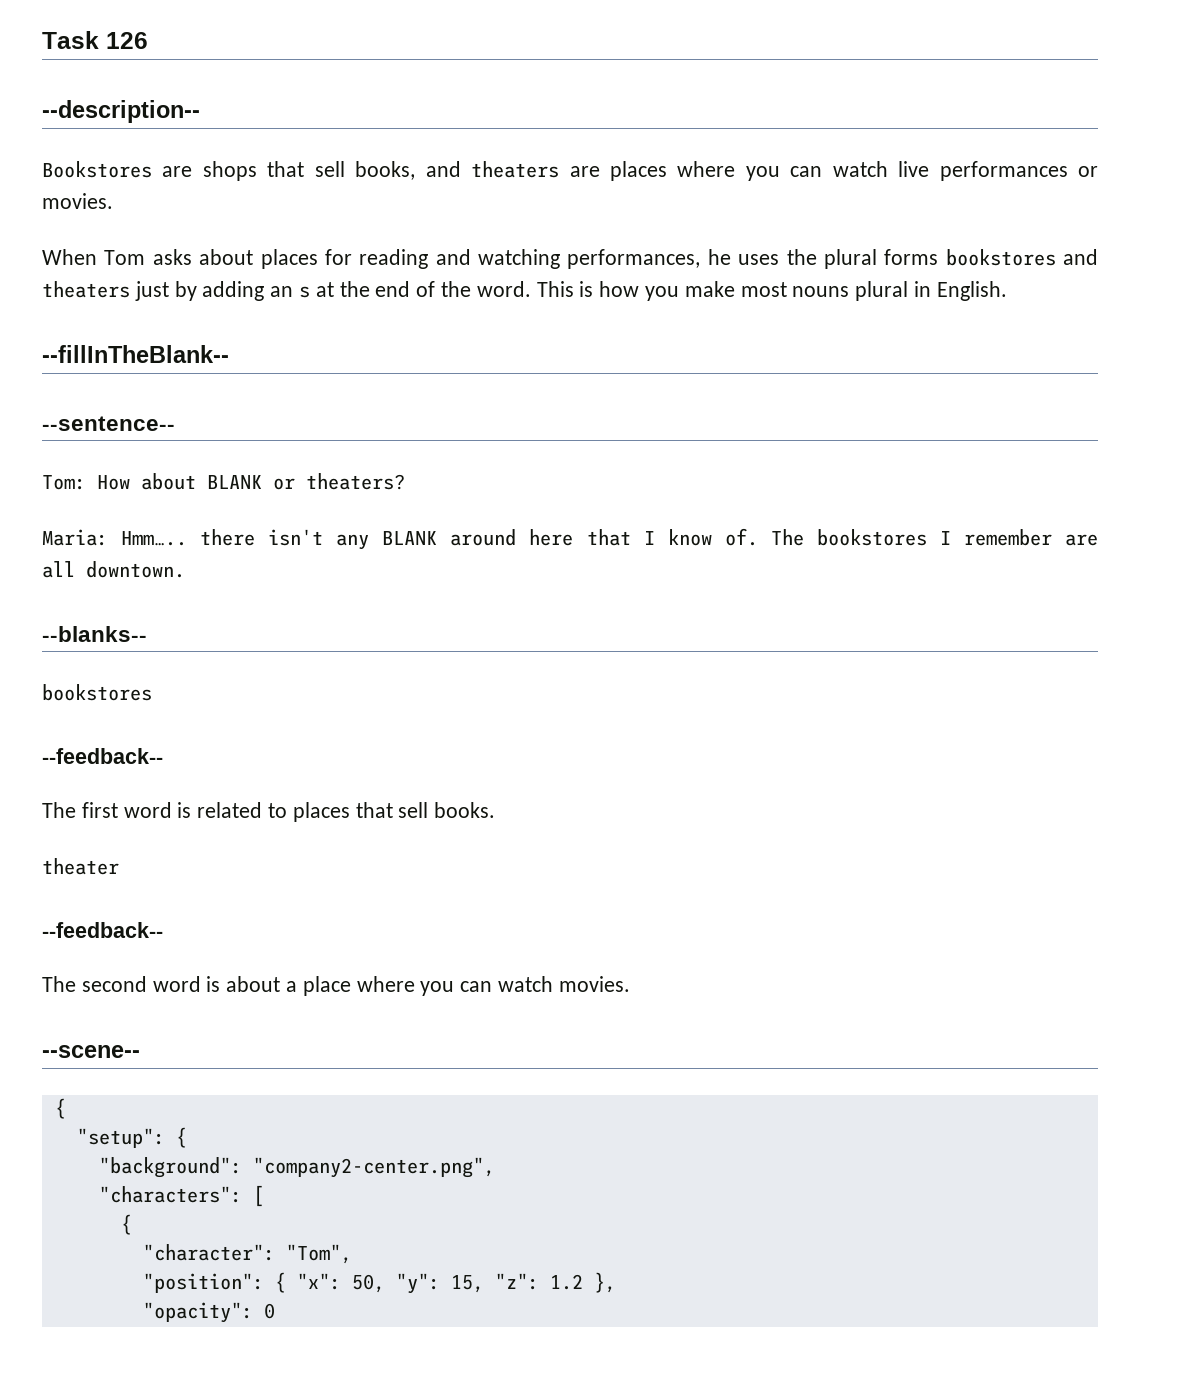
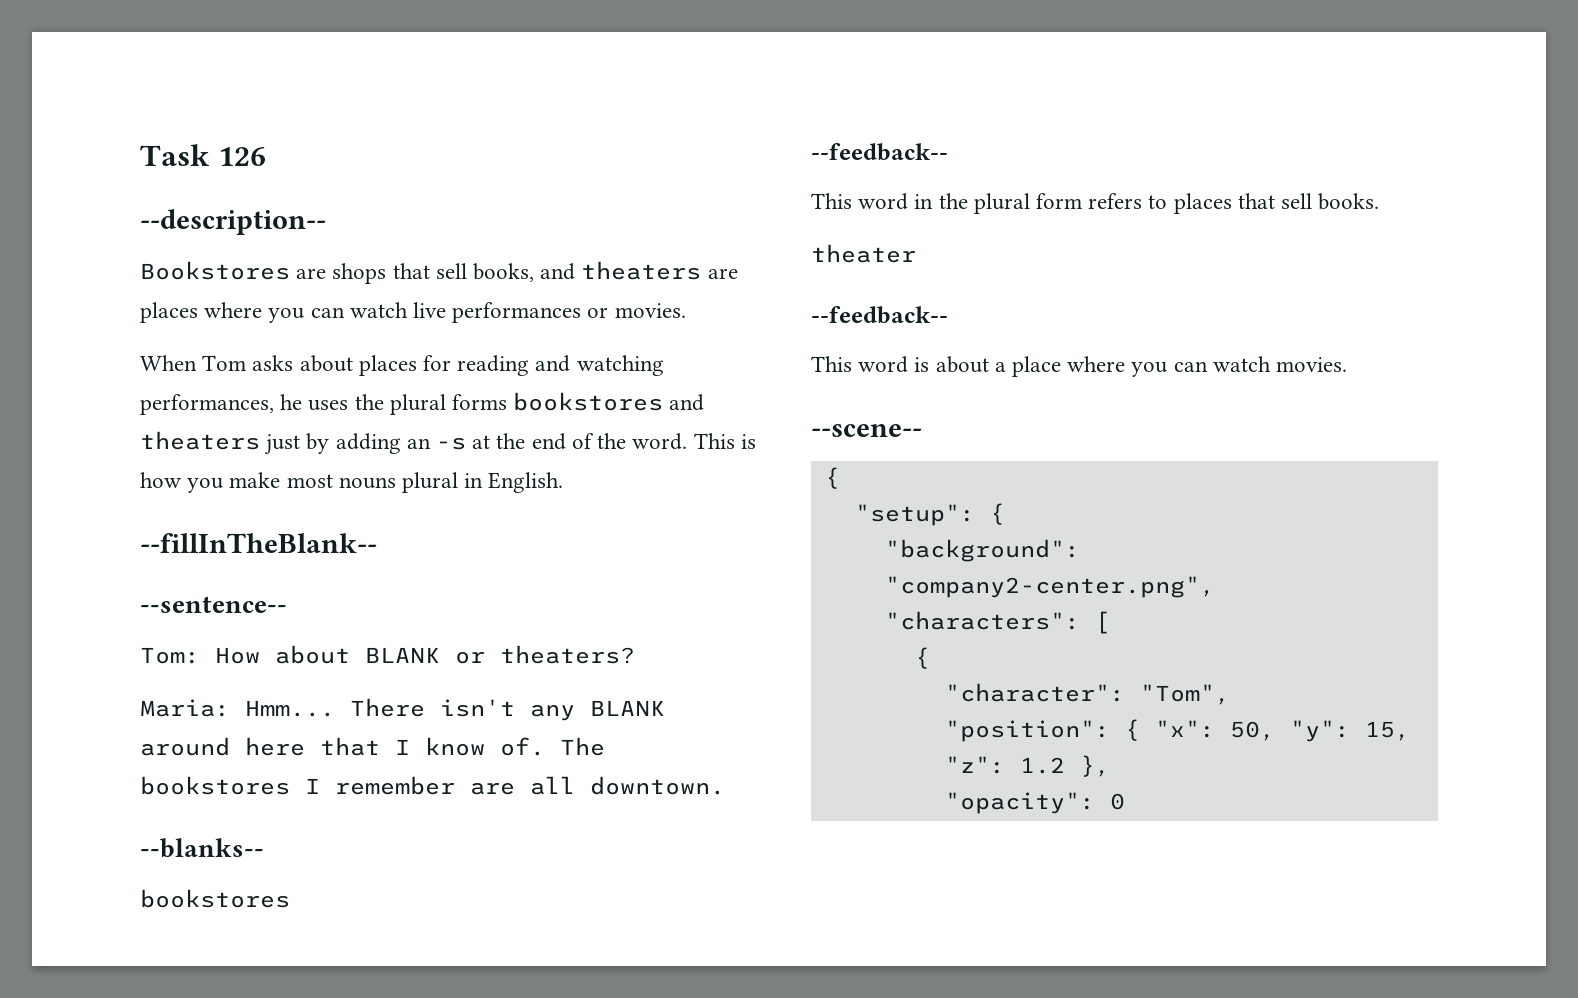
[299,286,311,298] s -> [436,437,467,450] -s
[121,529,256,546] Hmm….. there -> [245,698,425,717] Hmm... There
[42,802,263,818] The first word is related -> [811,193,1143,214] This word in the plural form refers
[42,976,147,992] The second -> [811,356,852,372] This

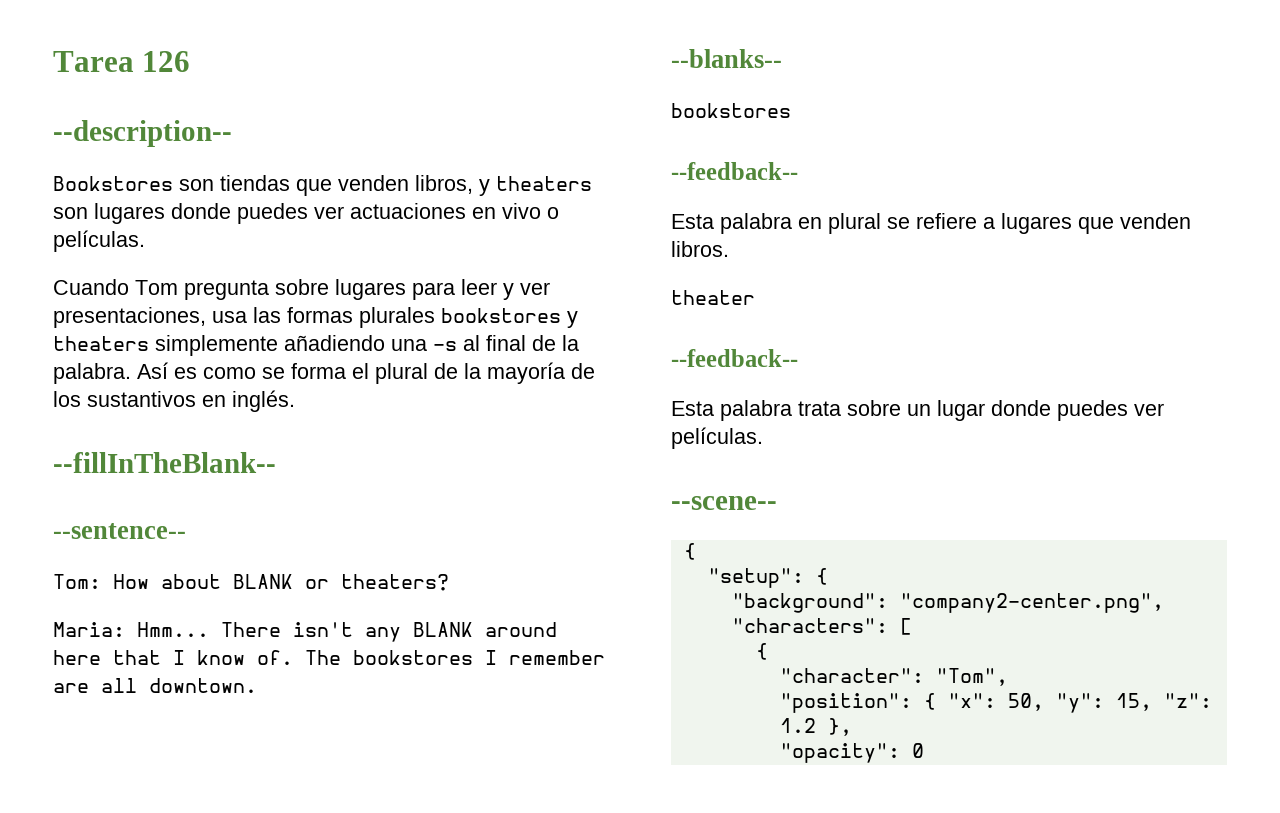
[140,144,210,166] Task -> [53,51,134,72] Tarea
[296,261,738,284] [140,302,686,323] [140,355,664,376] [140,392,705,415] [140,431,756,455] [140,472,564,493] are shops that sell books, and theaters are places where you can watch live performances or movies. // When Tom asks about places for reading and watching performances, he uses the plural forms bookstores and theaters just by adding an -s at the end of the word. This is how you make most nouns plural in English. -> [179,175,592,196] [53,203,559,224] [53,230,145,252] [53,279,550,300] [53,307,578,328] [53,335,579,356] [53,362,595,384] [53,390,295,412] son tiendas que venden libros, y theaters son lugares donde puedes ver actuaciones en vivo o películas. // Cuando Tom pregunta sobre lugares para leer y ver presentaciones, usa las formas plurales bookstores y theaters simplemente añadiendo una -s al final de la palabra. Así es como se forma el plural de la mayoría de los sustantivos en inglés.
[811,193,1380,214] [811,244,916,263] [811,306,948,324] [811,356,1348,377] This word in the plural form refers to places that sell books. // theater // --feedback-- // This word is about a place where you can watch movies. -> [671,213,1191,234] [671,241,729,257] [671,290,755,305] [671,349,798,367] [671,400,1164,421] [671,427,763,449] Esta palabra en plural se refiere a lugares que venden libros. // theater // --feedback-- // Esta palabra trata sobre un lugar donde puedes ver películas.

